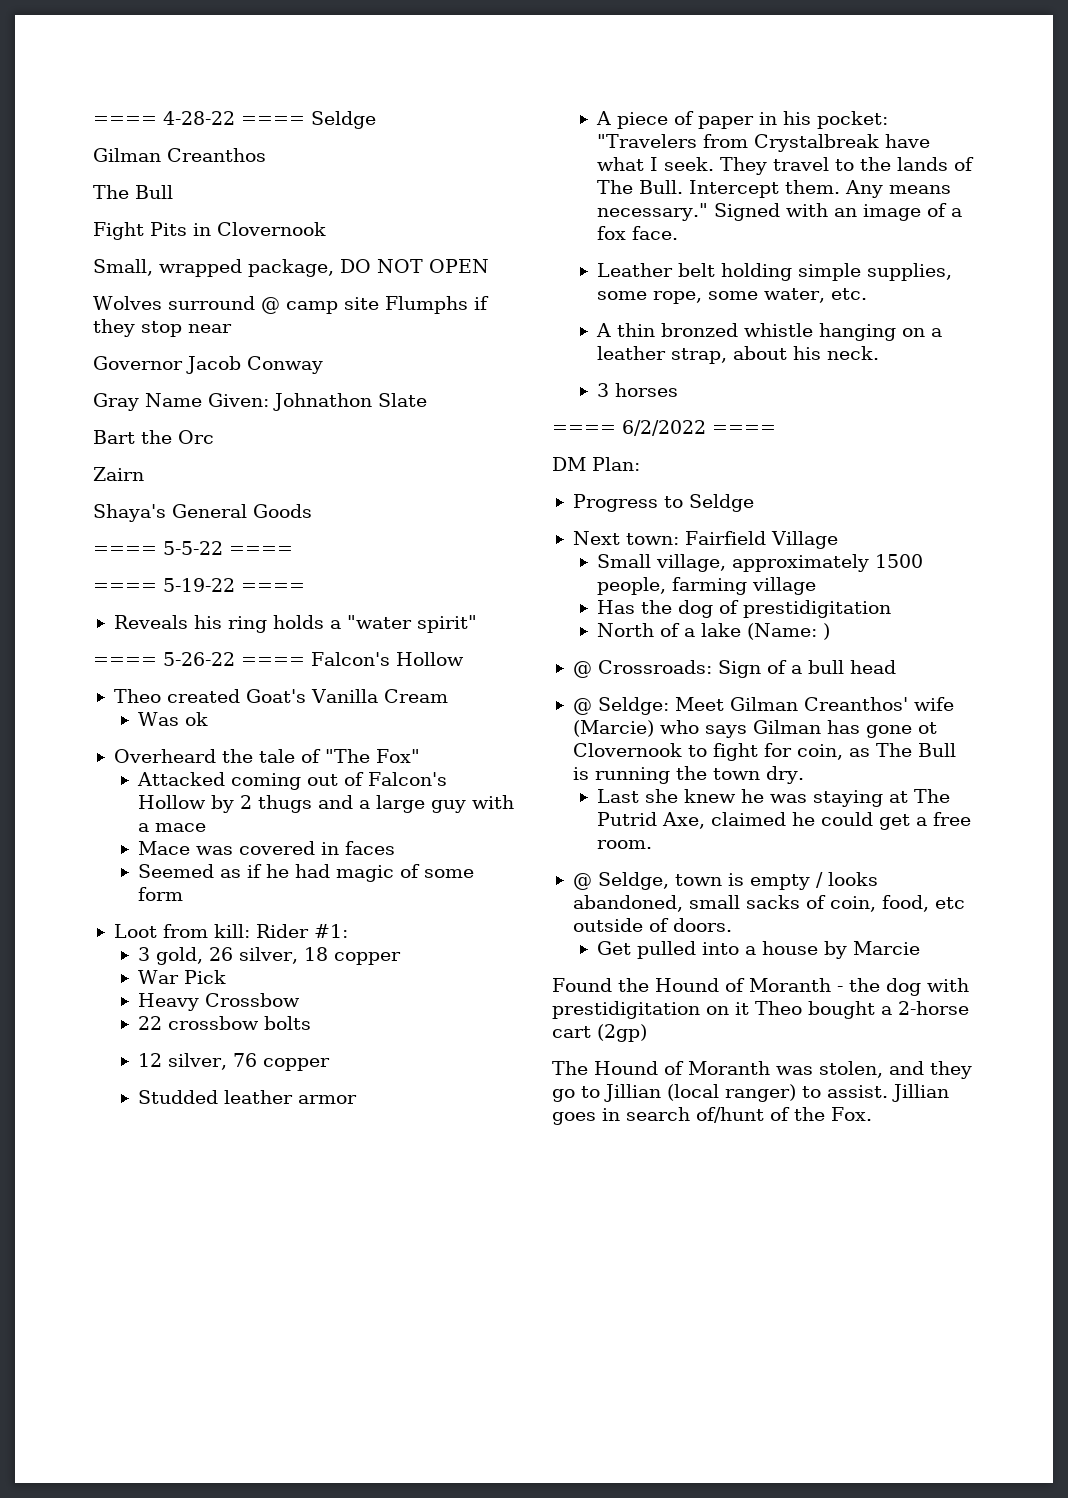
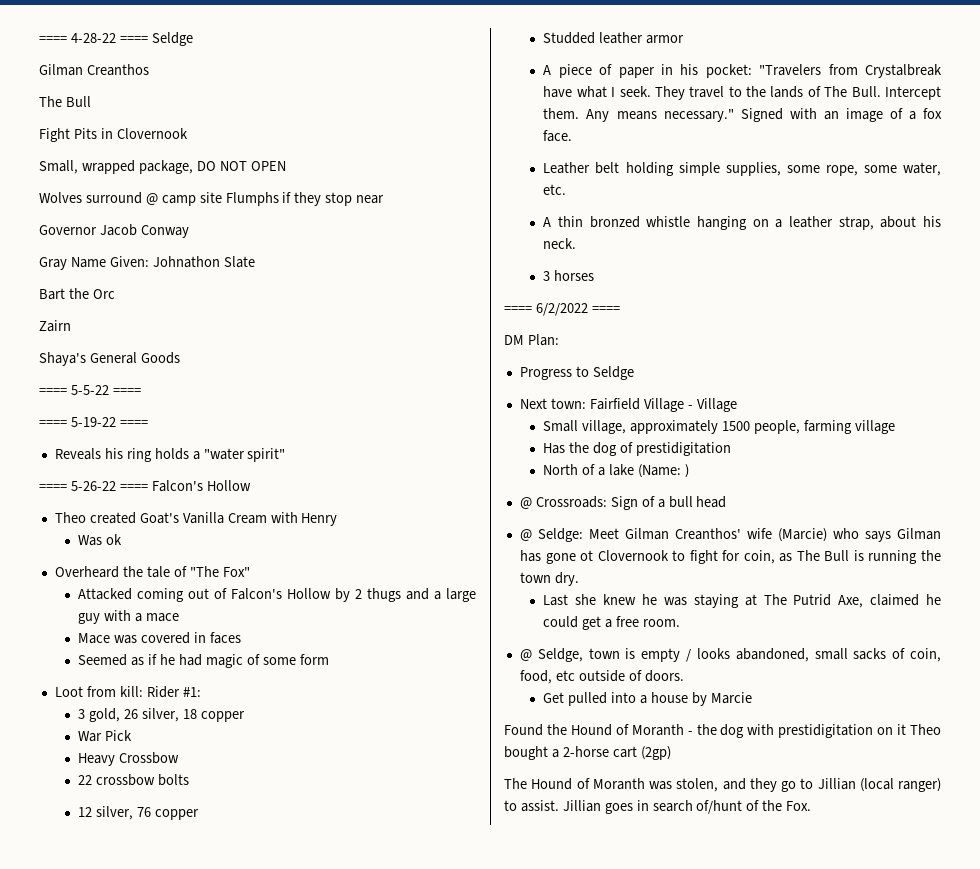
(448, 696) none -> [270,512,338,526] with Henry
(838, 540) none -> [687,398,737,412] - Village

